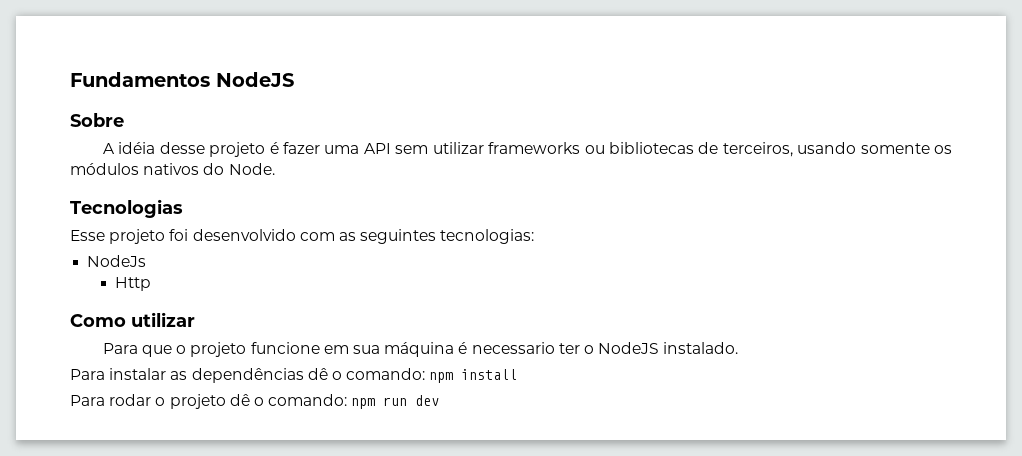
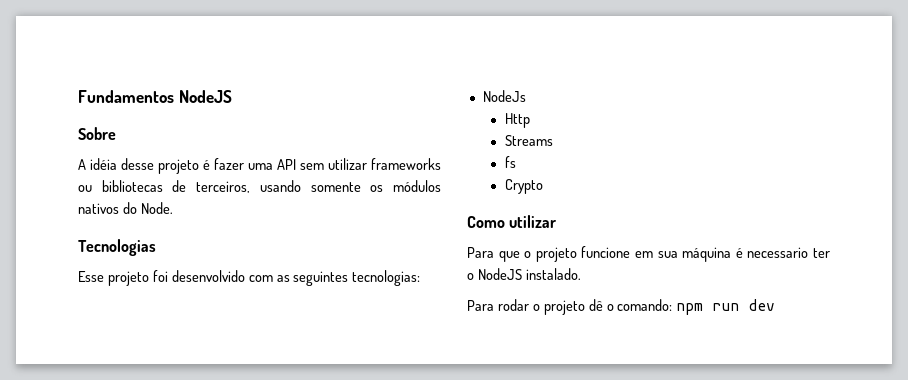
(151, 284) none -> [504,135,553,146] [504,156,516,168] [504,179,543,194] // Streams // fs // Crypto
[70,368,518,383] // Para instalar as dependências dê o comando: npm install -> (581, 274) none

